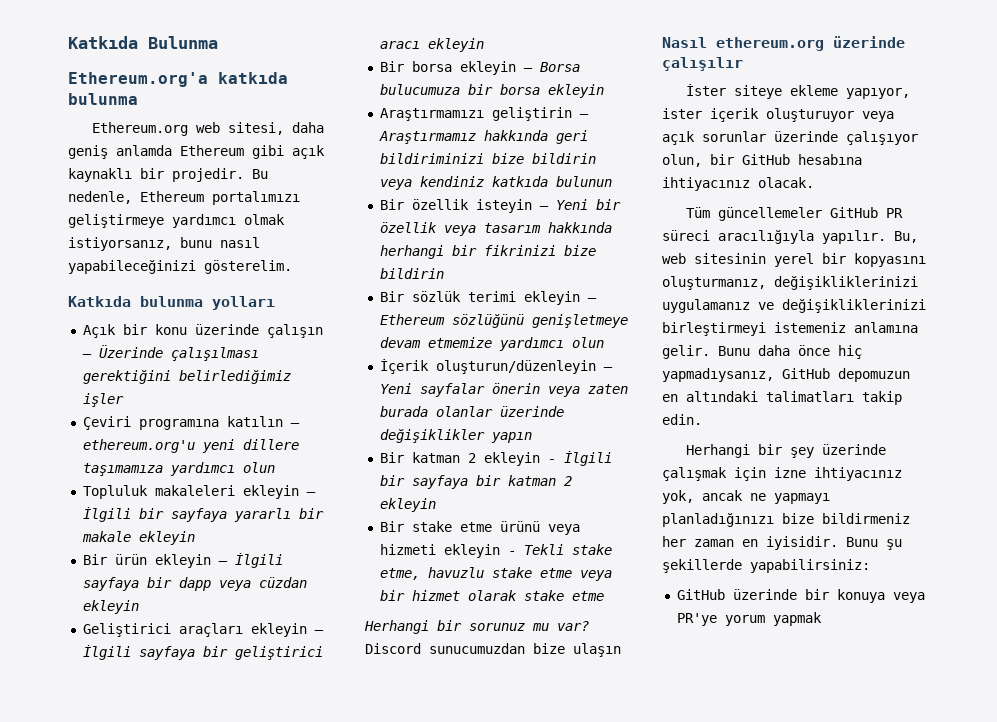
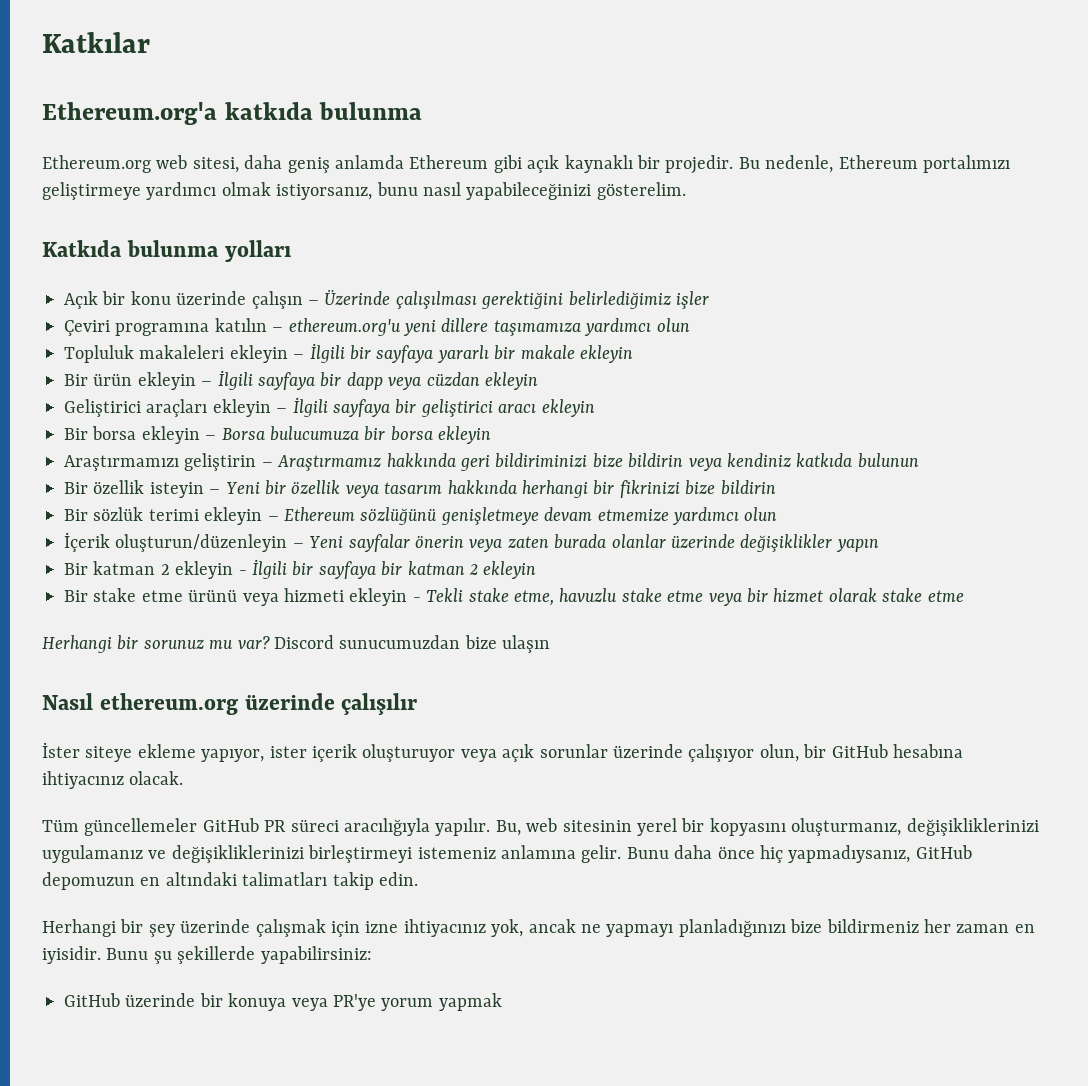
[68,36,218,49] Katkıda Bulunma -> [42,32,150,53] Katkılar

